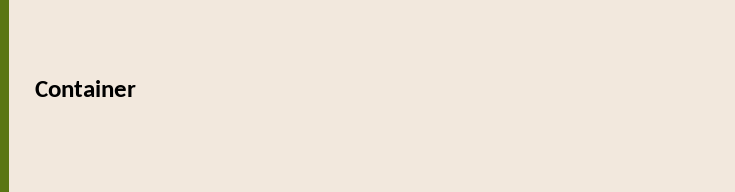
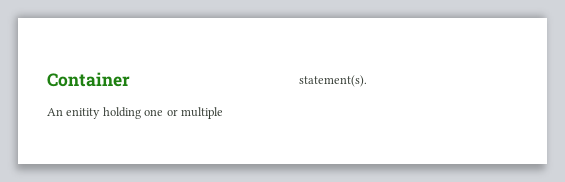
(136, 88) none -> [47,107,223,119] [299,75,367,87] // An enitity holding one or multiple statement(s).

